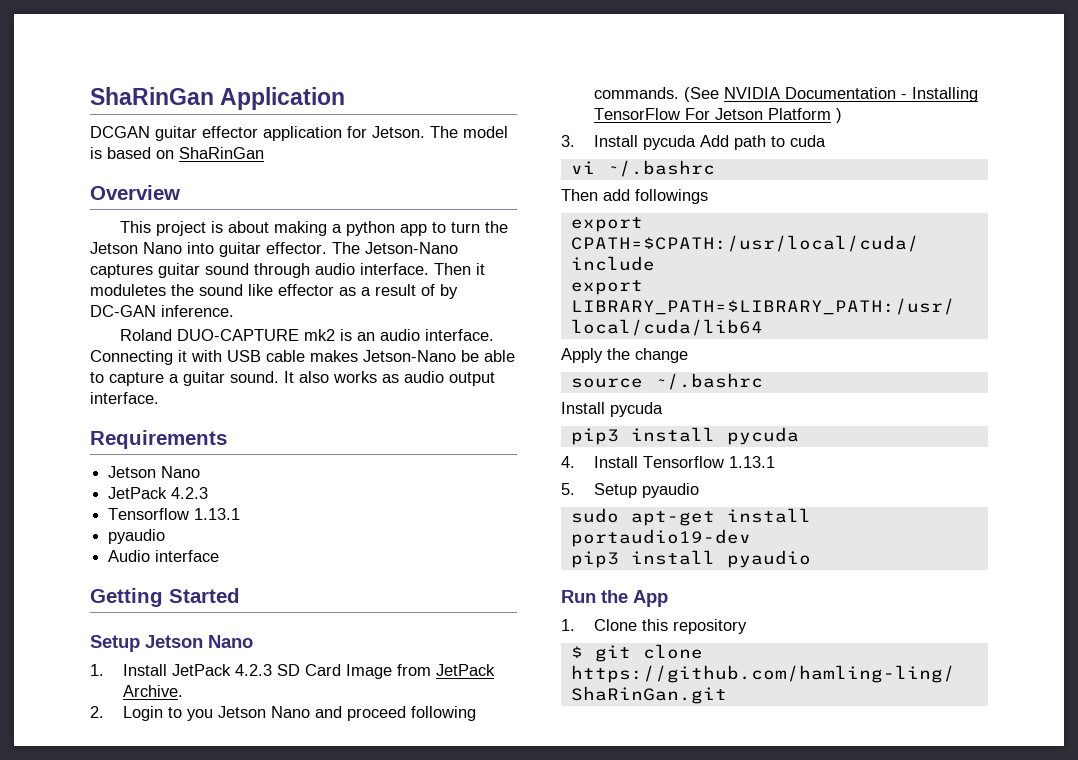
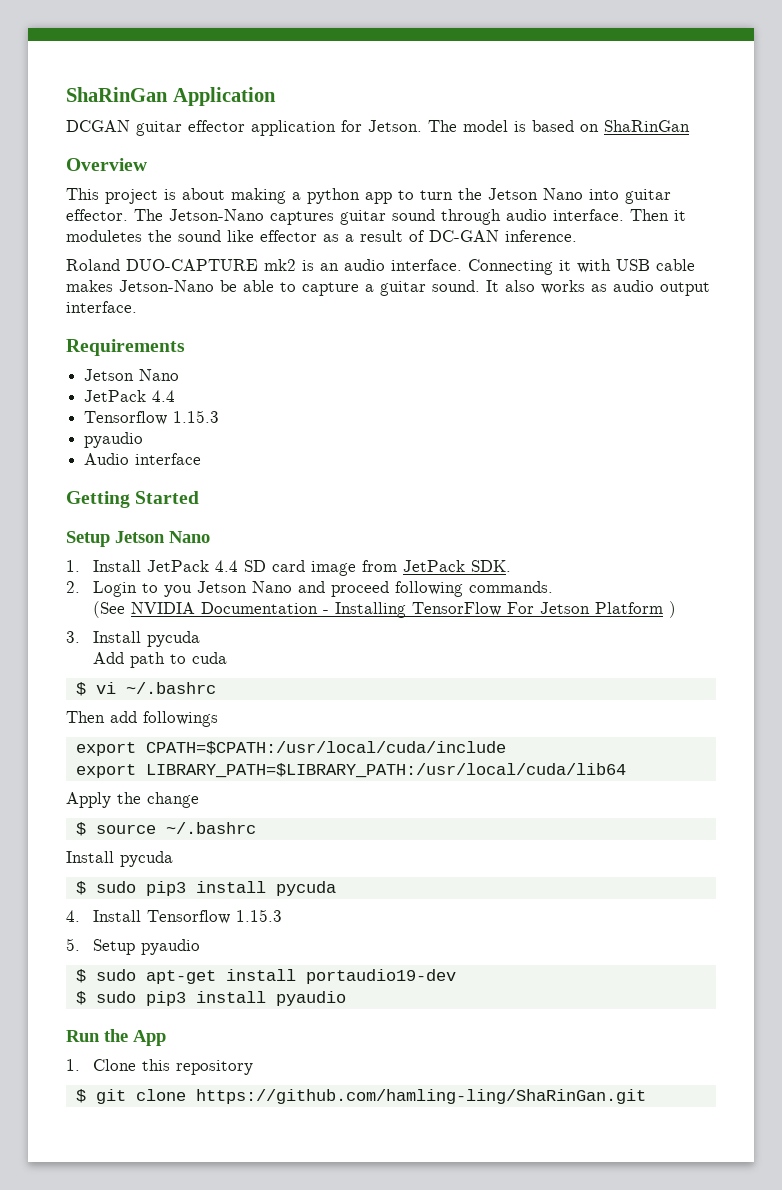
[440,284,458,299] by -> (425, 236) none
[171,487,209,499] [108,508,241,520] 4.2.3 // Tensorflow 1.13.1 -> [152,390,176,402] [84,410,220,425] 4.4 // Tensorflow 1.15.3
[234,664,392,679] 4.2.3 SD Card Image -> [214,560,356,576] 4.4 SD card image
[122,685,183,697] Archive. -> [470,560,511,572] SDK.
(679, 93) none -> (553, 587) //
(696, 142) none -> (200, 639) //
(826, 141) none -> [75,682,86,696] $
(688, 355) none -> [75,822,86,836] $
(663, 409) none -> [75,881,136,895] $ sudo
[728,456,775,468] 1.13.1 -> [235,909,282,922] 1.15.3
(699, 490) none -> [75,969,86,983] $
(751, 538) none -> [75,991,136,1005] $ sudo

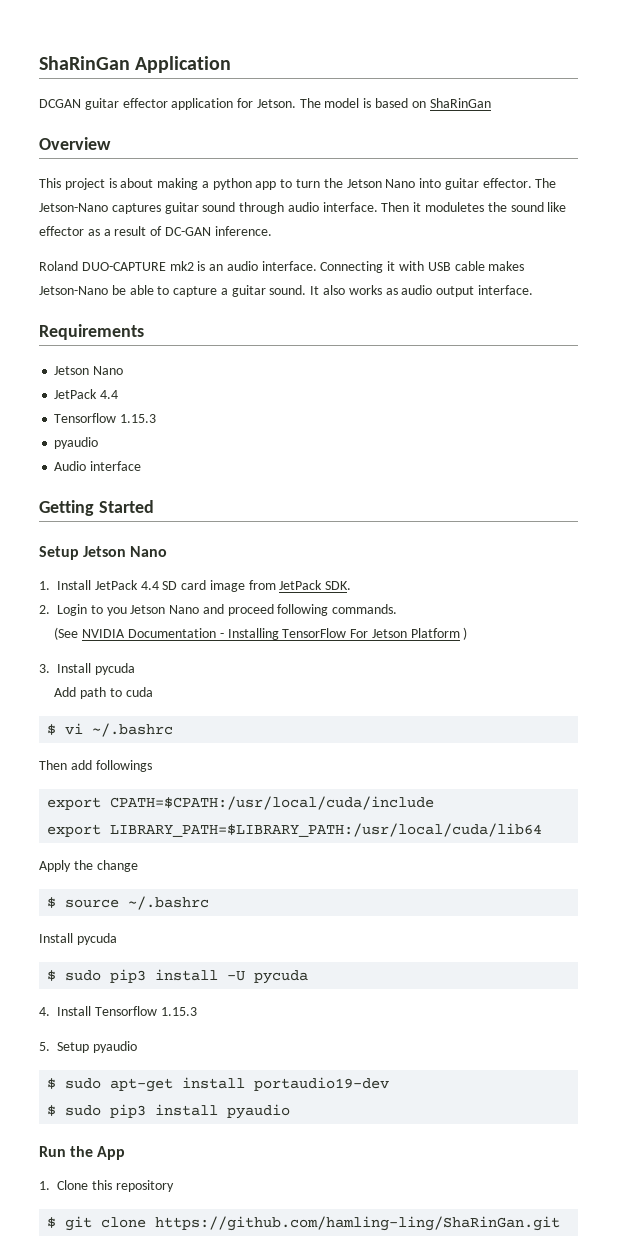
(266, 887) none -> [227,971,246,981] -U

